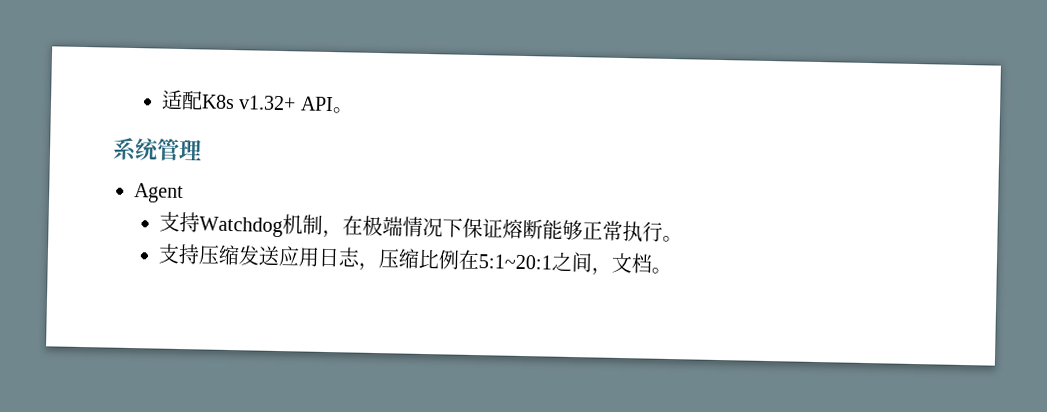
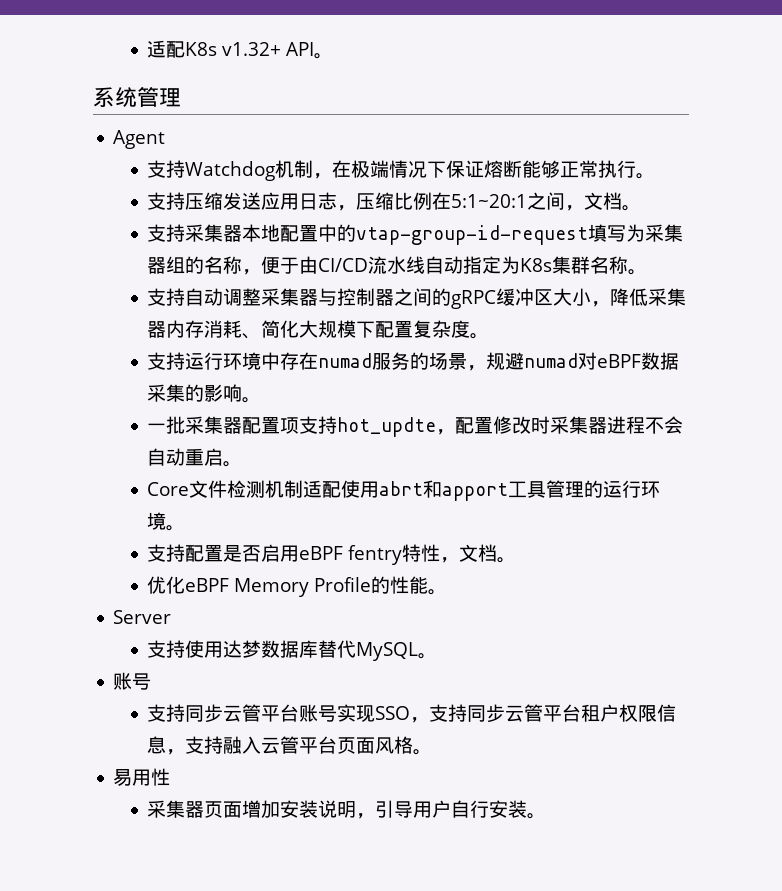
(672, 271) none -> [147,224,684,245] [147,256,648,275] [147,288,687,309] [147,320,490,339] [147,352,680,371] [147,384,262,403] [147,416,684,437] [147,448,243,467] [147,480,661,501] [147,512,186,531] [147,544,517,565] [147,576,448,597] [113,610,172,624] [147,640,438,661] [113,672,152,690] [147,704,677,723] [147,736,433,755] [113,768,171,786] [147,800,547,819] // 支持采集器本地配置中的vtap-group-id-request填写为采集器组的名称，便于由CI/CD流水线自动指定为K8s集群名称。 // 支持自动调整采集器与控制器之间的gRPC缓冲区大小，降低采集器内存消耗、简化大规模下配置复杂度。 // 支持运行环境中存在numad服务的场景，规避numad对eBPF数据采集的影响。 // 一批采集器配置项支持hot_updte，配置修改时采集器进程不会自动重启。 // Core文件检测机制适配使用abrt和apport工具管理的运行环境。 // 支持配置是否启用eBPF fentry特性，文档。 // 优化eBPF Memory Profile的性能。 // Server // 支持使用达梦数据库替代MySQL。 // 账号 // 支持同步云管平台账号实现SSO，支持同步云管平台租户权限信息，支持融入云管平台页面风格。 // 易用性 // 采集器页面增加安装说明，引导用户自行安装。

